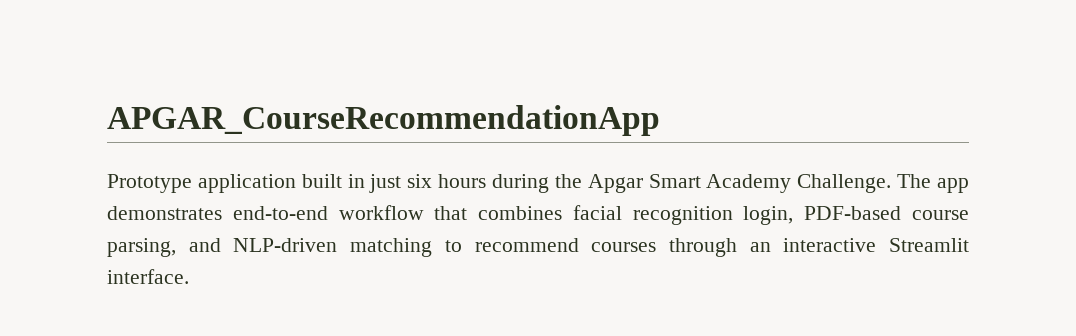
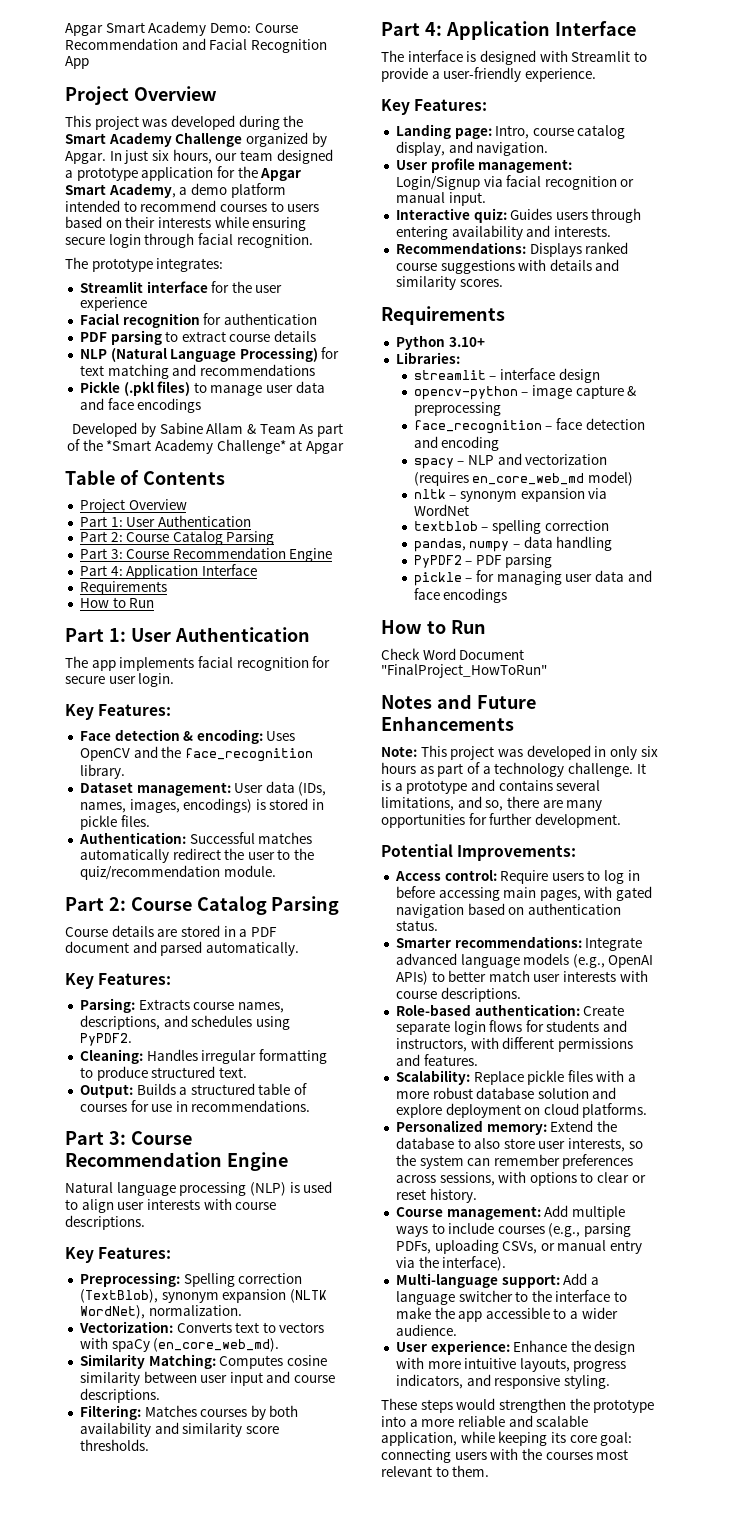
[107,105,660,136] [107,174,969,193] [107,205,970,225] [107,238,970,257] [107,269,189,284] APGAR_CourseRecommendationApp // Prototype application built in just six hours during the Apgar Smart Academy Challenge. The app demonstrates end-to-end workflow that combines facial recognition login, PDF-based course parsing, and NLP-driven matching to recommend courses through an interactive Streamlit interface. -> [65,21,298,36] [65,38,327,53] [65,56,89,69] [65,86,217,105] [65,115,304,130] [65,132,327,147] [65,149,333,164] [65,166,302,181] [65,183,286,198] [65,200,320,212] [65,216,307,231] [65,233,313,248] [65,257,224,272] [79,281,283,293] [79,297,147,311] [79,313,317,328] [79,330,317,345] [79,347,340,362] [79,364,315,379] [79,381,325,396] [79,398,202,413] [72,422,344,437] [67,439,344,454] [65,470,225,485] [79,499,187,513] [79,515,251,527] [79,531,275,545] [79,547,333,562] [79,564,257,579] [79,581,167,595] [79,597,155,608] [65,627,310,642] [65,656,331,671] [65,673,175,687] [65,704,172,720] [79,729,296,744] [79,746,313,762] [79,764,125,779] [79,781,327,796] [79,798,325,813] [79,815,150,830] [78,832,313,844] [79,848,315,863] [79,865,276,880] [65,896,340,915] [65,925,277,937] [65,941,299,956] [65,973,172,989] [79,998,284,1013] [79,1015,290,1030] [79,1033,132,1046] [79,1049,327,1064] [79,1066,247,1081] [79,1083,308,1098] [79,1100,311,1112] [65,1131,192,1145] [65,1152,288,1171] [65,1181,333,1196] [65,1198,277,1213] [65,1215,145,1230] [65,1247,172,1263] [79,1272,303,1287] [79,1289,327,1303] [79,1305,242,1319] [78,1321,325,1333] [79,1337,280,1352] [79,1354,327,1369] [79,1371,336,1386] [79,1388,160,1403] [79,1405,299,1420] [79,1422,279,1437] [79,1439,149,1451] [381,21,636,40] [381,50,647,65] [381,67,596,82] [381,99,488,115] [395,124,626,139] [395,141,549,156] [395,158,573,173] [395,175,635,190] [395,192,486,206] [395,208,642,223] [395,225,611,240] [395,242,629,257] [395,259,620,274] [395,276,503,290] [381,306,505,325] [395,335,485,350] [395,352,460,364] [413,368,600,383] [413,385,637,400] [413,402,501,416] [413,418,645,434] [413,436,500,451] [413,453,608,469] [413,471,634,486] [413,488,608,502] [413,504,469,516] [413,520,609,534] [413,536,613,552] [413,554,552,568] [413,570,652,586] [413,588,508,603] [381,620,486,634] [381,648,525,660] [381,664,547,678] [381,694,536,709] [381,716,514,731] [381,745,658,760] [381,762,646,777] [381,779,601,794] [381,796,603,811] [381,813,621,828] [381,844,577,861] [394,870,640,884] [395,886,653,901] [395,903,621,918] [395,920,438,931] [395,936,643,951] [395,953,654,968] [395,970,648,985] [395,987,521,1002] [395,1004,625,1016] [395,1020,628,1035] [395,1037,633,1052] [395,1054,478,1066] [395,1070,637,1085] [395,1087,617,1099] [395,1103,648,1118] [395,1120,617,1135] [395,1137,643,1152] [395,1154,634,1169] [395,1171,646,1186] [395,1188,477,1203] [395,1205,625,1220] [395,1222,632,1237] [395,1239,643,1254] [395,1256,507,1271] [395,1273,599,1288] [395,1290,628,1305] [395,1307,618,1322] [395,1324,457,1336] [395,1340,636,1355] [395,1357,627,1372] [395,1374,610,1389] [381,1398,655,1413] [381,1415,589,1427] [381,1431,633,1446] [381,1448,629,1463] [381,1465,490,1477] Apgar Smart Academy Demo: Course Recommendation and Facial Recognition App // Project Overview // This project was developed during the Smart Academy Challenge organized by Apgar. In just six hours, our team designed a prototype application for the Apgar Smart Academy, a demo platform intended to recommend courses to users based on their interests while ensuring secure login through facial recognition. // The prototype integrates: // Streamlit interface for the user experience // Facial recognition for authentication // PDF parsing to extract course details // NLP (Natural Language Processing) for text matching and recommendations // Pickle (.pkl files) to manage user data and face encodings // Developed by Sabine Allam & Team As part of the *Smart Academy Challenge* at Apgar // Table of Contents // Project Overview // Part 1: User Authentication // Part 2: Course Catalog Parsing // Part 3: Course Recommendation Engine // Part 4: Application Interface // Requirements // How to Run // Part 1: User Authentication // The app implements facial recognition for secure user login. // Key Features: // Face detection & encoding: Uses OpenCV and the face_recognition library. // Dataset management: User data (IDs, names, images, encodings) is stored in pickle files. // Authentication: Successful matches automatically redirect the user to the quiz/recommendation module. // Part 2: Course Catalog Parsing // Course details are stored in a PDF document and parsed automatically. // Key Features: // Parsing: Extracts course names, descriptions, and schedules using PyPDF2. // Cleaning: Handles irregular formatting to produce structured text. // Output: Builds a structured table of courses for use in recommendations. // Part 3: Course Recommendation Engine // Natural language processing (NLP) is used to align user interests with course descriptions. // Key Features: // Preprocessing: Spelling correction (TextBlob), synonym expansion (NLTK WordNet), normalization. // Vectorization: Converts text to vectors with spaCy (en_core_web_md). // Similarity Matching: Computes cosine similarity between user input and course descriptions. // Filtering: Matches courses by both availability and similarity score thresholds. // Part 4: Application Interface // The interface is designed with Streamlit to provide a user-friendly experience. // Key Features: // Landing page: Intro, course catalog display, and navigation. // User profile management: Login/Signup via facial recognition or manual input. // Interactive quiz: Guides users through entering availability and interests. // Recommendations: Displays ranked course suggestions with details and similarity scores. // Requirements // Python 3.10+ // Libraries: // streamlit – interface design // opencv-python – image capture & preprocessing // face_recognition – face detection and encoding // spacy – NLP and vectorization (requires en_core_web_md model) // nltk – synonym expansion via WordNet // textblob – spelling correction // pandas, numpy – data handling // PyPDF2 – PDF parsing // pickle – for managing user data and face encodings // How to Run // Check Word Document "FinalProject_HowToRun" // Notes and Future Enhancements // Note: This project was developed in only six hours as part of a technology challenge. It is a prototype and contains several limitations, and so, there are many opportunities for further development. // Potential Improvements: // Access control: Require users to log in before accessing main pages, with gated navigation based on authentication status. // Smarter recommendations: Integrate advanced language models (e.g., OpenAI APIs) to better match user interests with course descriptions. // Role-based authentication: Create separate login flows for students and instructors, with different permissions and features. // Scalability: Replace pickle files with a more robust database solution and explore deployment on cloud platforms. // Personalized memory: Extend the database to also store user interests, so the system can remember preferences across sessions, with options to clear or reset history. // Course management: Add multiple ways to include courses (e.g., parsing PDFs, uploading CSVs, or manual entry via the interface). // Multi-language support: Add a language switcher to the interface to make the app accessible to a wider audience. // User experience: Enhance the design with more intuitive layouts, progress indicators, and responsive styling. // These steps would strengthen the prototype into a more reliable and scalable application, while keeping its core goal: connecting users with the courses most relevant to them.

